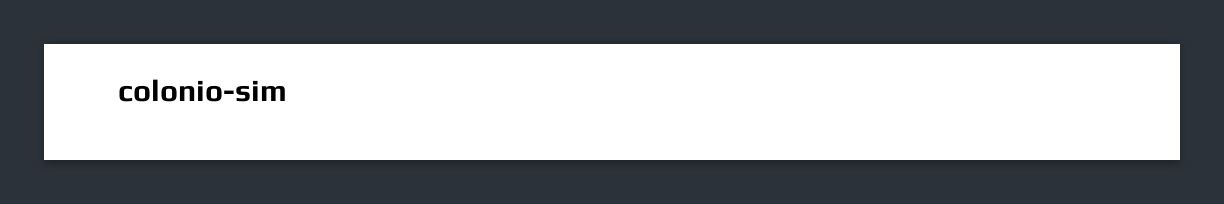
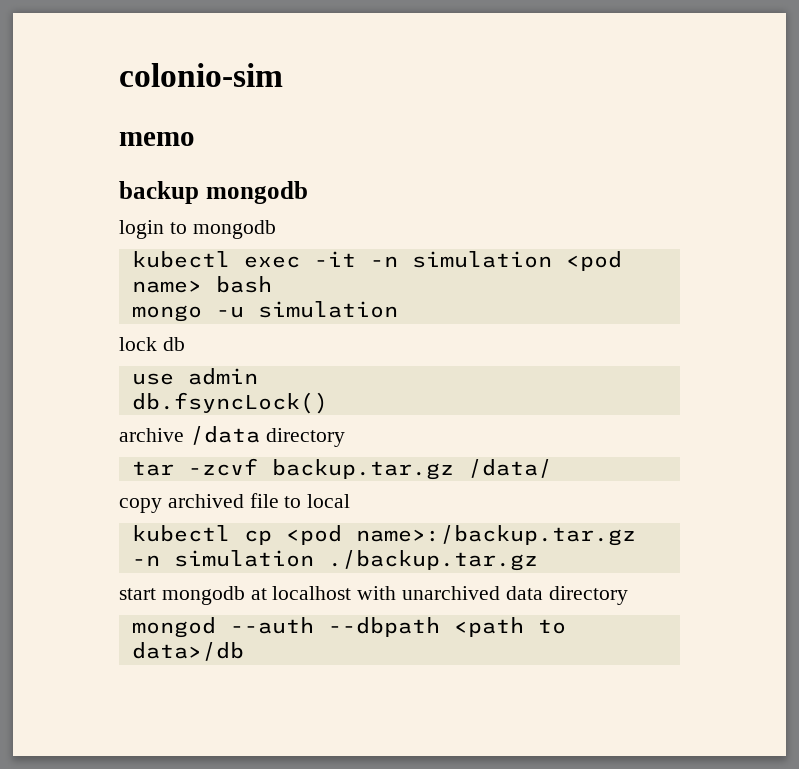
(287, 90) none -> [119,132,195,146] [119,181,308,204] [119,220,276,239] [131,251,622,271] [131,276,272,293] [131,301,398,322] [119,337,185,351] [131,368,258,385] [131,392,328,414] [119,426,345,447] [131,458,552,480] [119,493,351,513] [131,525,636,546] [131,550,538,571] [119,586,628,605] [131,617,566,638] [131,642,244,661] // memo // backup mongodb // login to mongodb // kubectl exec -it -n simulation <pod name> bash // mongo -u simulation // lock db // use admin // db.fsyncLock() // archive /data directory // tar -zcvf backup.tar.gz /data/ // copy archived file to local // kubectl cp <pod name>:/backup.tar.gz -n simulation ./backup.tar.gz // start mongodb at localhost with unarchived data directory // mongod --auth --dbpath <path to data>/db

